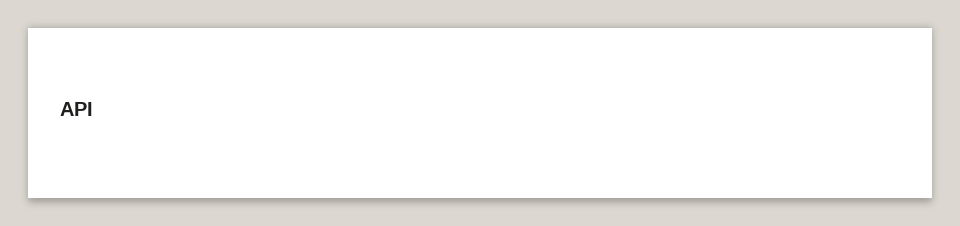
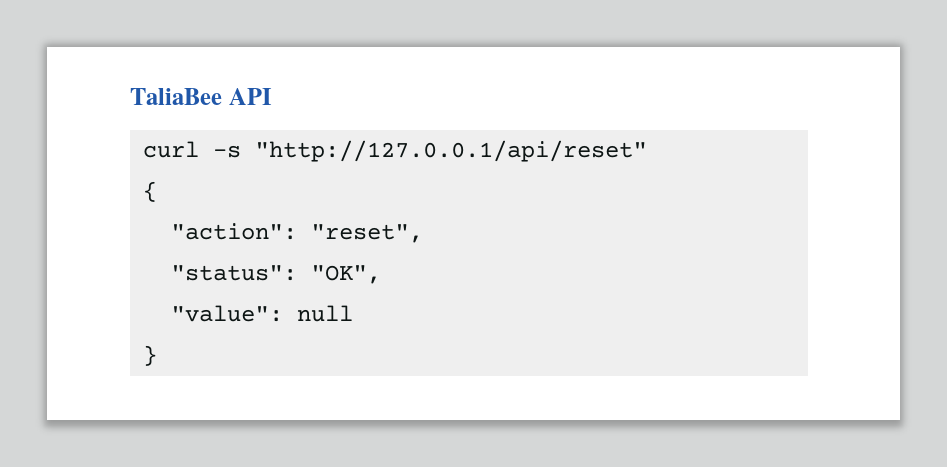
(60, 109) none -> [130,88,222,105] TaliaBee
(93, 109) none -> [142,140,647,162] [142,181,157,202] [170,223,423,243] [170,265,381,284] [170,305,353,322] [142,345,157,366] // curl -s "http://127.0.0.1/api/reset" // { // "action": "reset", // "status": "OK", // "value": null // }

